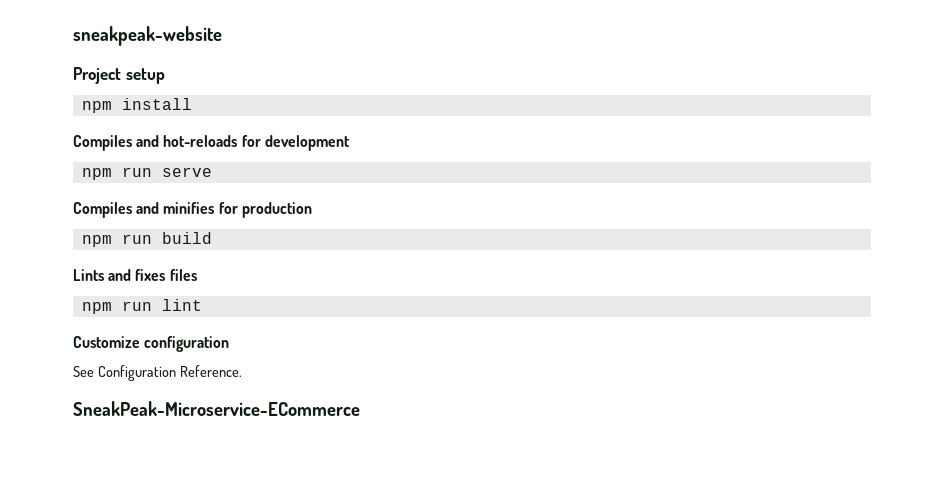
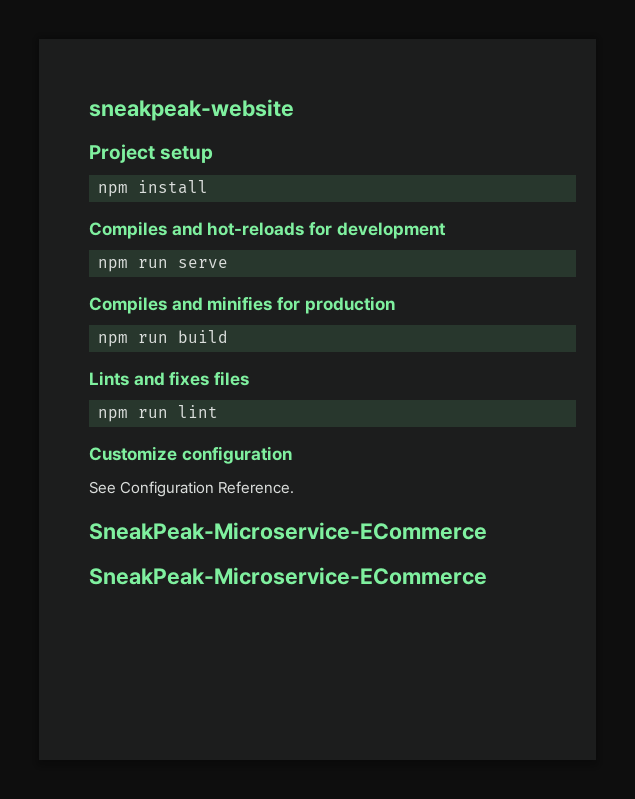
(360, 408) none -> [89,567,487,585] // SneakPeak-Microservice-ECommerce

